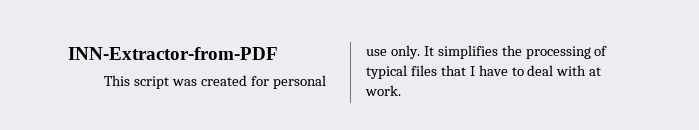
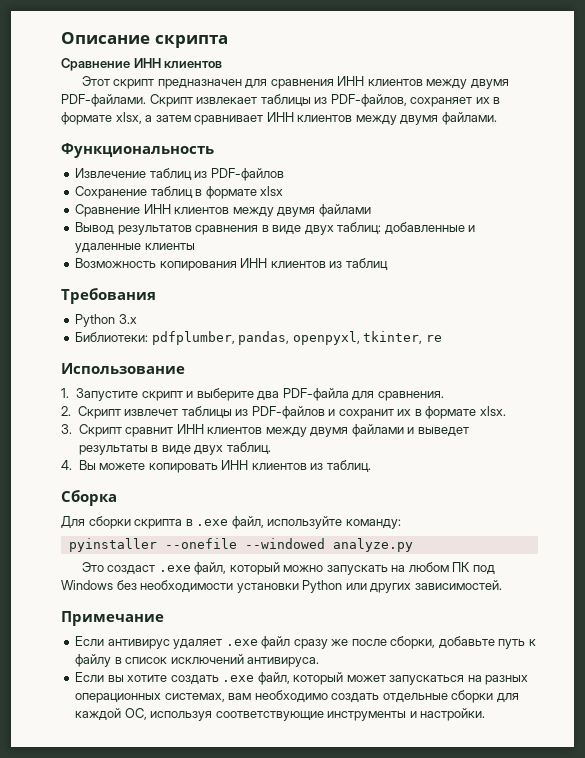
[68,47,278,60] [103,75,326,89] [366,45,608,59] [366,65,602,79] [365,85,401,96] INN-Extractor-from-PDF // This script was created for personal use only. It simplifies the processing of typical files that I have to deal with at work. -> [61,32,228,48] [61,58,223,71] [81,76,509,89] [61,94,501,107] [61,112,497,125] [61,143,214,158] [75,168,284,181] [75,186,284,199] [75,204,371,217] [75,222,476,235] [75,243,195,253] [75,258,388,271] [61,288,156,304] [75,314,137,327] [75,331,442,345] [61,363,185,374] [61,388,444,401] [61,406,506,419] [61,424,469,437] [78,442,271,455] [61,460,371,473] [61,490,117,506] [61,516,401,529] [68,538,413,552] [81,562,495,575] [61,580,502,593] [61,611,164,626] [75,636,536,649] [75,654,320,667] [75,672,529,685] [75,690,519,703] [75,708,486,721] Описание скрипта // Сравнение ИНН клиентов // Этот скрипт предназначен для сравнения ИНН клиентов между двумя PDF-файлами. Скрипт извлекает таблицы из PDF-файлов, сохраняет их в формате xlsx, а затем сравнивает ИНН клиентов между двумя файлами. // Функциональность // Извлечение таблиц из PDF-файлов // Сохранение таблиц в формате xlsx // Сравнение ИНН клиентов между двумя файлами // Вывод результатов сравнения в виде двух таблиц: добавленные и удаленные клиенты // Возможность копирования ИНН клиентов из таблиц // Требования // Python 3.x // Библиотеки: pdfplumber, pandas, openpyxl, tkinter, re // Использование // 1. Запустите скрипт и выберите два PDF-файла для сравнения. // 2. Скрипт извлечет таблицы из PDF-файлов и сохранит их в формате xlsx. // 3. Скрипт сравнит ИНН клиентов между двумя файлами и выведет результаты в виде двух таблиц. // 4. Вы можете копировать ИНН клиентов из таблиц. // Сборка // Для сборки скрипта в .exe файл, используйте команду: // pyinstaller --onefile --windowed analyze.py // Это создаст .exe файл, который можно запускать на любом ПК под Windows без необходимости установки Python или других зависимостей. // Примечание // Если антивирус удаляет .exe файл сразу же после сборки, добавьте путь к файлу в список исключений антивируса. // Если вы хотите создать .exe файл, который может запускаться на разных операционных системах, вам необходимо создать отдельные сборки для каждой ОС, используя соответствующие инструменты и настройки.

